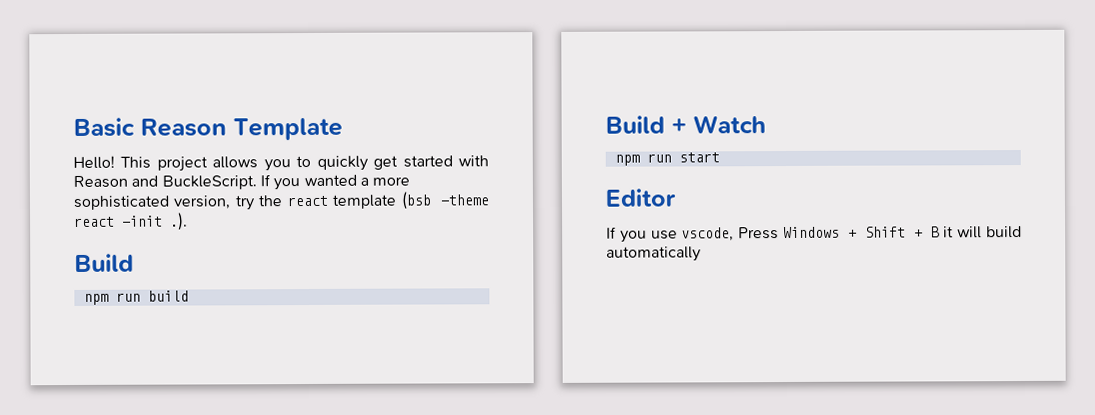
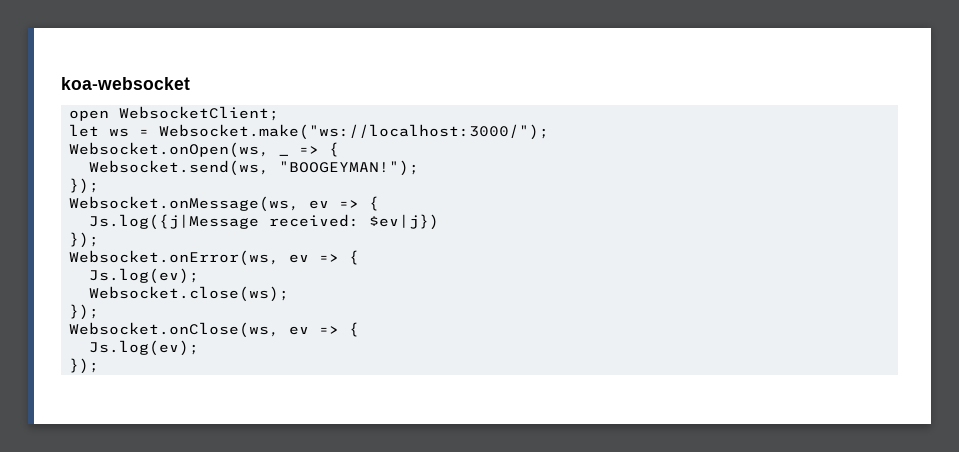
[73,117,343,141] [73,155,490,172] [73,174,411,191] [73,191,489,211] [74,212,188,231] [74,253,134,272] [83,290,189,305] [605,115,766,134] [614,152,720,166] [605,188,676,207] [606,226,1022,243] [606,246,701,262] Basic Reason Template // Hello! This project allows you to quickly get started with Reason and BuckleScript. If you wanted a more sophisticated version, try the react template (bsb -theme react -init .). // Build // npm run build // Build + Watch // npm run start // Editor // If you use vscode, Press Windows + Shift + B it will build automatically -> [61,77,190,90] [69,106,280,121] [69,124,550,140] [69,142,290,158] [299,142,340,157] [89,160,420,176] [69,178,100,194] [69,196,380,212] [89,214,440,230] [69,232,100,248] [69,250,360,266] [89,268,200,284] [89,286,290,302] [69,304,100,320] [69,322,360,338] [89,340,200,356] [69,358,100,374] koa-websocket // open WebsocketClient; // let ws = Websocket.make("ws://localhost:3000/"); // Websocket.onOpen(ws, _ => { // Websocket.send(ws, "BOOGEYMAN!"); // }); // Websocket.onMessage(ws, ev => { // Js.log({j|Message received: $ev|j}) // }); // Websocket.onError(ws, ev => { // Js.log(ev); // Websocket.close(ws); // }); // Websocket.onClose(ws, ev => { // Js.log(ev); // });

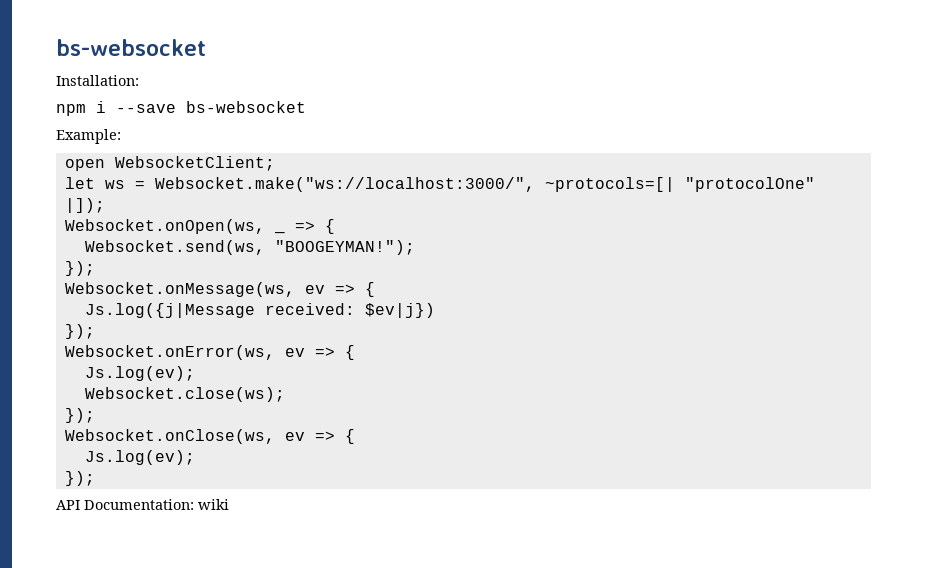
[61,77,190,90] koa-websocket -> [56,39,206,56] [56,75,139,86] [56,101,306,116] [56,129,121,144] bs-websocket // Installation: // npm i --save bs-websocket // Example:
[159,124,550,140] Websocket.make("ws://localhost:3000/"); -> [154,177,815,192] [64,198,105,213] Websocket.make("ws://localhost:3000/", ~protocols=[| "protocolOne" |]);
(100, 366) none -> [56,499,229,510] // API Documentation: wiki

